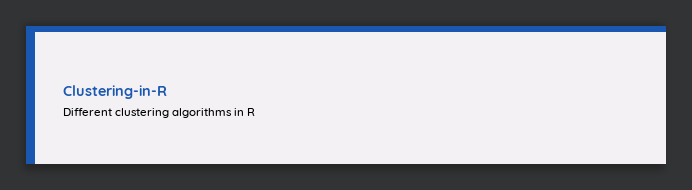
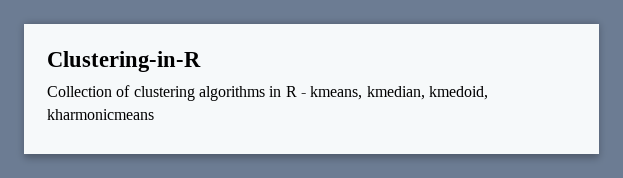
[63,108,112,116] Different -> [47,85,131,97] Collection of
(256, 112) none -> [300,86,488,100] [47,109,154,120] - kmeans, kmedian, kmedoid, kharmonicmeans

